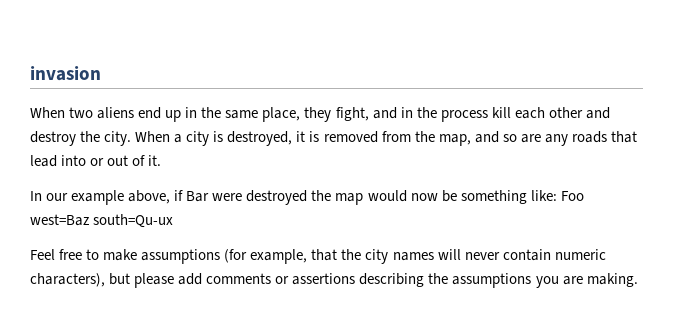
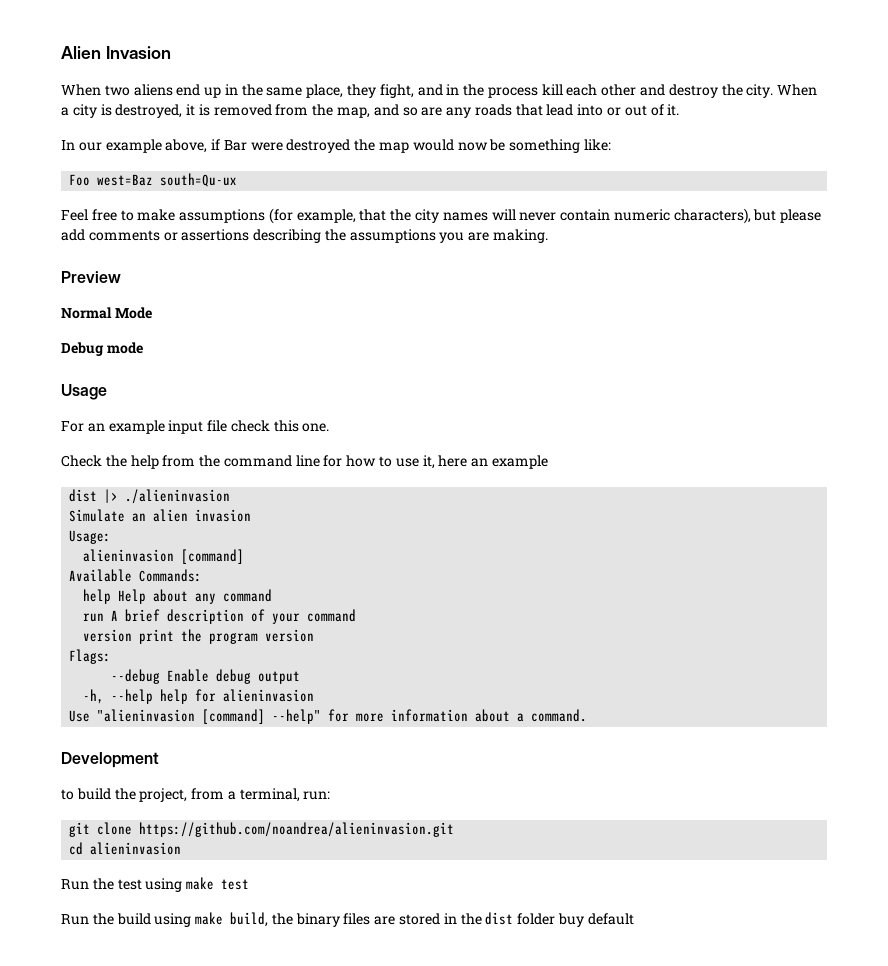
[30,66,101,81] invasion -> [61,46,171,59] Alien Invasion
(557, 195) none -> (611, 145) //
(638, 280) none -> [61,271,121,283] [61,307,152,319] [61,342,143,356] [61,384,107,400] [61,420,330,434] [61,455,548,469] [69,489,231,504] [69,509,252,522] [69,530,112,544] [83,549,245,564] [69,569,203,582] [83,589,273,604] [83,609,357,624] [83,629,315,644] [69,649,112,664] [111,669,301,684] [83,689,315,704] [69,709,588,724] [61,752,159,768] [61,788,331,802] [69,822,455,837] [69,842,182,855] [61,877,250,892] [61,912,634,927] // Preview // Normal Mode // Debug mode // Usage // For an example input file check this one. // Check the help from the command line for how to use it, here an example // dist |> ./alieninvasion // Simulate an alien invasion // Usage: // alieninvasion [command] // Available Commands: // help Help about any command // run A brief description of your command // version print the program version // Flags: // --debug Enable debug output // -h, --help help for alieninvasion // Use "alieninvasion [command] --help" for more information about a command. // Development // to build the project, from a terminal, run: // git clone https://github.com/noandrea/alieninvasion.git // cd alieninvasion // Run the test using make test // Run the build using make build, the binary files are stored in the dist folder buy default

